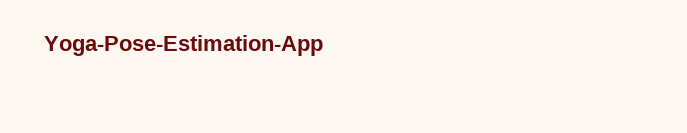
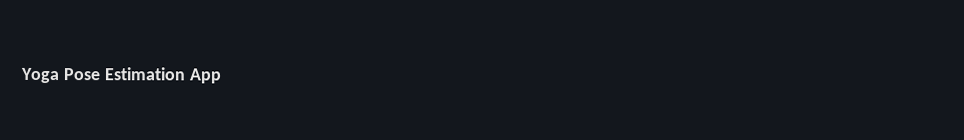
[44,35,323,56] Yoga-Pose-Estimation-App -> [20,67,222,84] Yoga Pose Estimation App

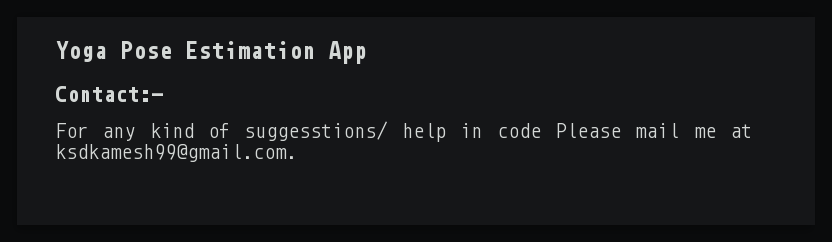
(222, 76) none -> [55,86,163,102] [55,121,753,142] [55,144,297,162] // Contact:- // For any kind of suggesstions/ help in code Please mail me at ksdkamesh99@gmail.com.

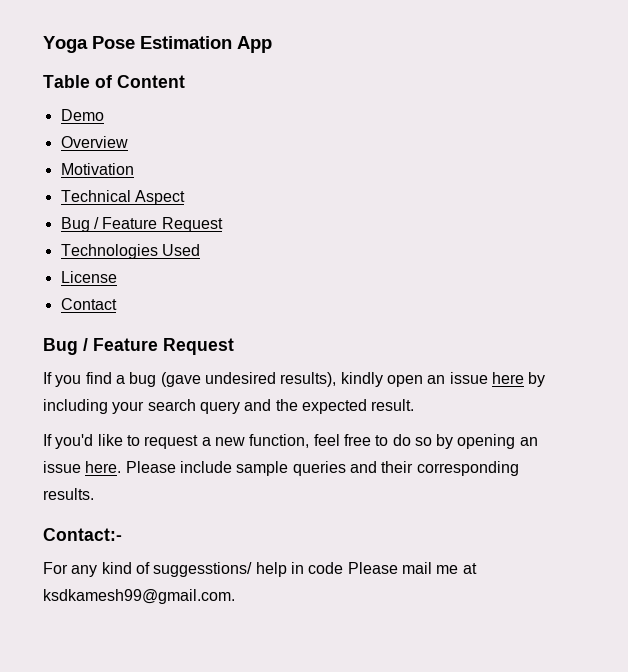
(367, 52) none -> [43,75,185,88] [60,109,104,121] [60,136,128,148] [60,163,134,175] [60,190,185,205] [60,217,223,232] [60,244,200,259] [60,271,117,283] [60,298,117,310] [43,338,234,355] [43,372,546,387] [43,399,415,414] [43,434,538,449] [43,461,519,476] [43,488,94,500] // Table of Content // Demo // Overview // Motivation // Technical Aspect // Bug / Feature Request // Technologies Used // License // Contact // Bug / Feature Request // If you find a bug (gave undesired results), kindly open an issue here by including your search query and the expected result. // If you'd like to request a new function, feel free to do so by opening an issue here. Please include sample queries and their corresponding results.

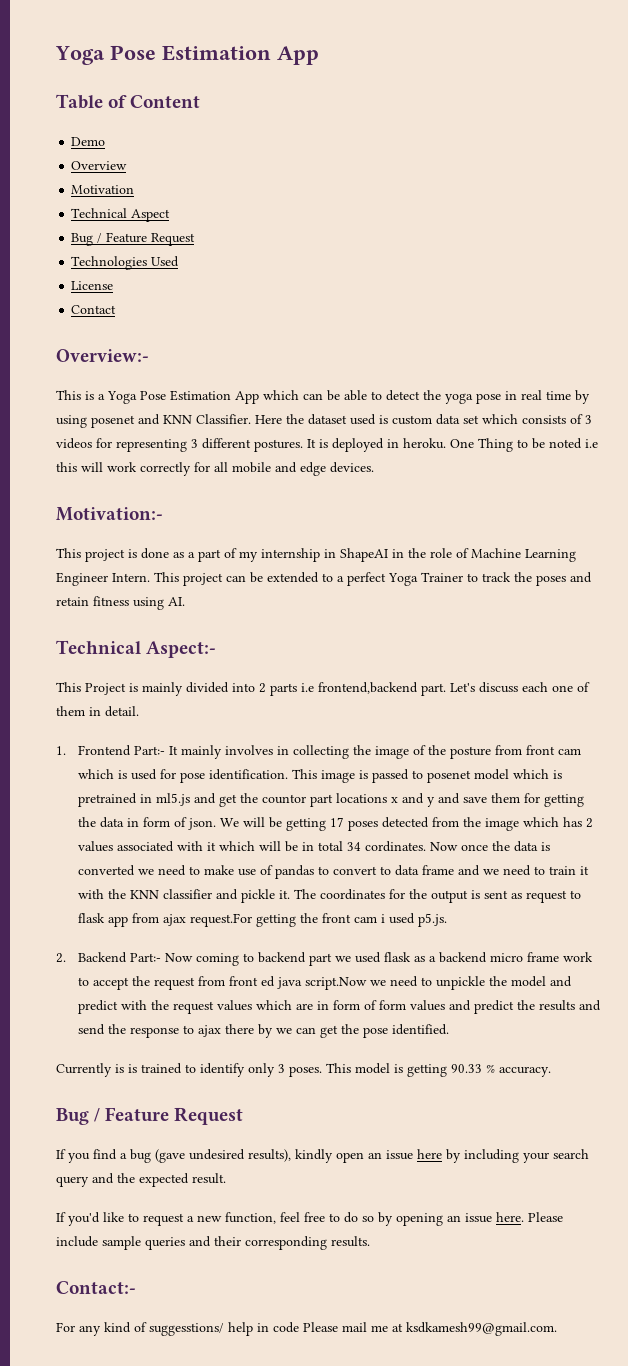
(117, 304) none -> [56,349,149,362] [56,390,590,404] [56,414,592,428] [56,438,598,452] [56,462,374,476] [56,507,163,521] [56,548,576,562] [56,572,592,586] [56,596,185,610] [56,640,217,658] [56,682,590,696] [56,706,139,717] [56,745,581,759] [77,769,562,783] [77,793,584,807] [77,817,593,831] [77,841,550,852] [77,865,589,879] [77,889,581,903] [77,913,447,927] [56,952,593,966] [77,976,572,990] [77,1000,601,1014] [77,1024,449,1038] [56,1063,551,1077] // Overview:- // This is a Yoga Pose Estimation App which can be able to detect the yoga pose in real time by using posenet and KNN Classifier. Here the dataset used is custom data set which consists of 3 videos for representing 3 different postures. It is deployed in heroku. One Thing to be noted i.e this will work correctly for all mobile and edge devices. // Motivation:- // This project is done as a part of my internship in ShapeAI in the role of Machine Learning Engineer Intern. This project can be extended to a perfect Yoga Trainer to track the poses and retain fitness using AI. // Technical Aspect:- // This Project is mainly divided into 2 parts i.e frontend,backend part. Let's discuss each one of them in detail. // 1. Frontend Part:- It mainly involves in collecting the image of the posture from front cam which is used for pose identification. This image is passed to posenet model which is pretrained in ml5.js and get the countor part locations x and y and save them for getting the data in form of json. We will be getting 17 poses detected from the image which has 2 values associated with it which will be in total 34 cordinates. Now once the data is converted we need to make use of pandas to convert to data frame and we need to train it with the KNN classifier and pickle it. The coordinates for the output is sent as request to flask app from ajax request.For getting the front cam i used p5.js. // 2. Backend Part:- Now coming to backend part we used flask as a backend micro frame work to accept the request from front ed java script.Now we need to unpickle the model and predict with the request values which are in form of form values and predict the results and send the response to ajax there by we can get the pose identified. // Currently is is trained to identify only 3 poses. This model is getting 90.33 % accuracy.

